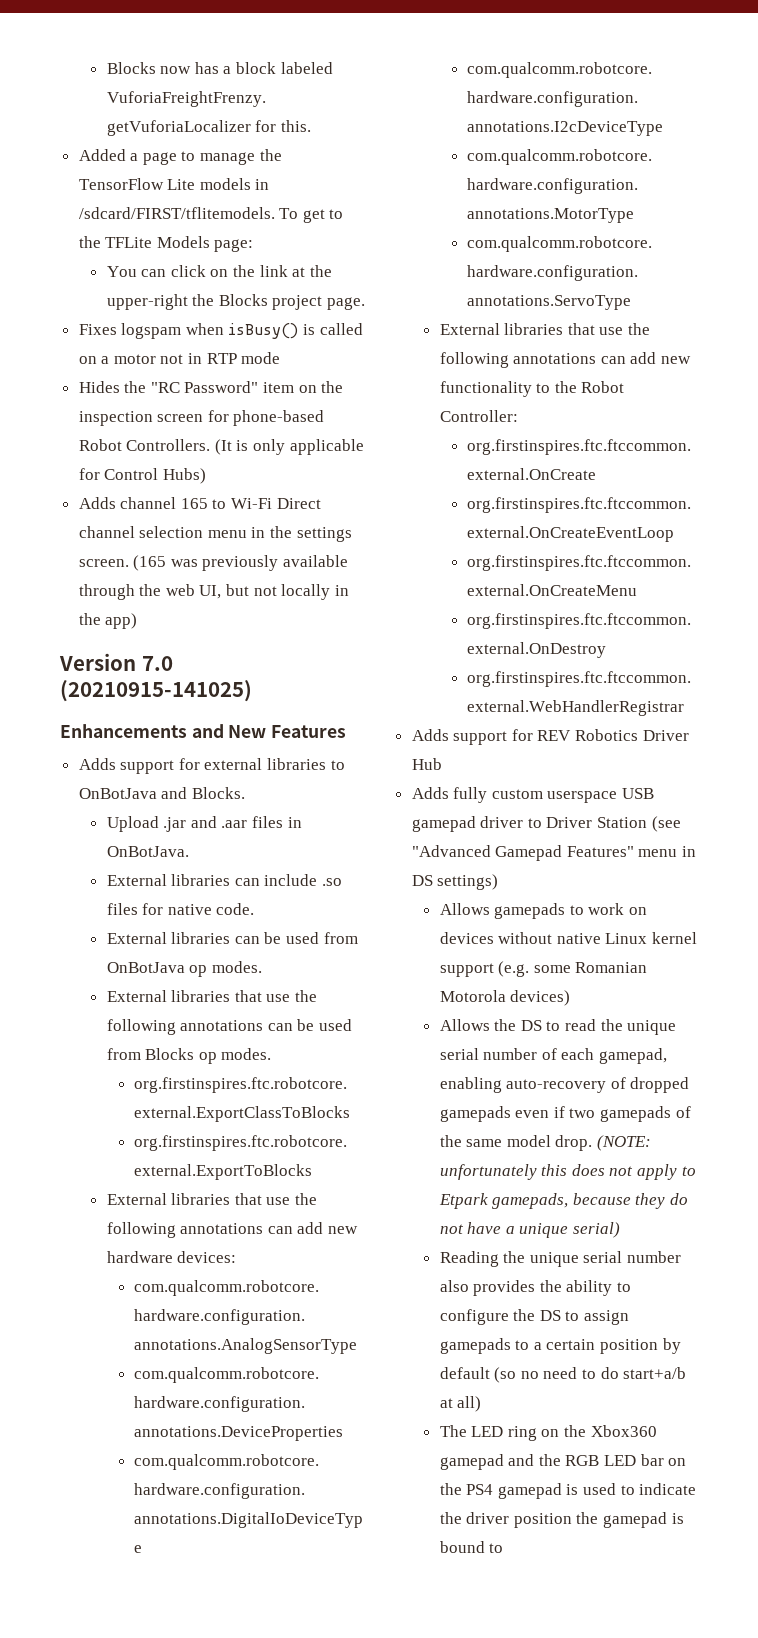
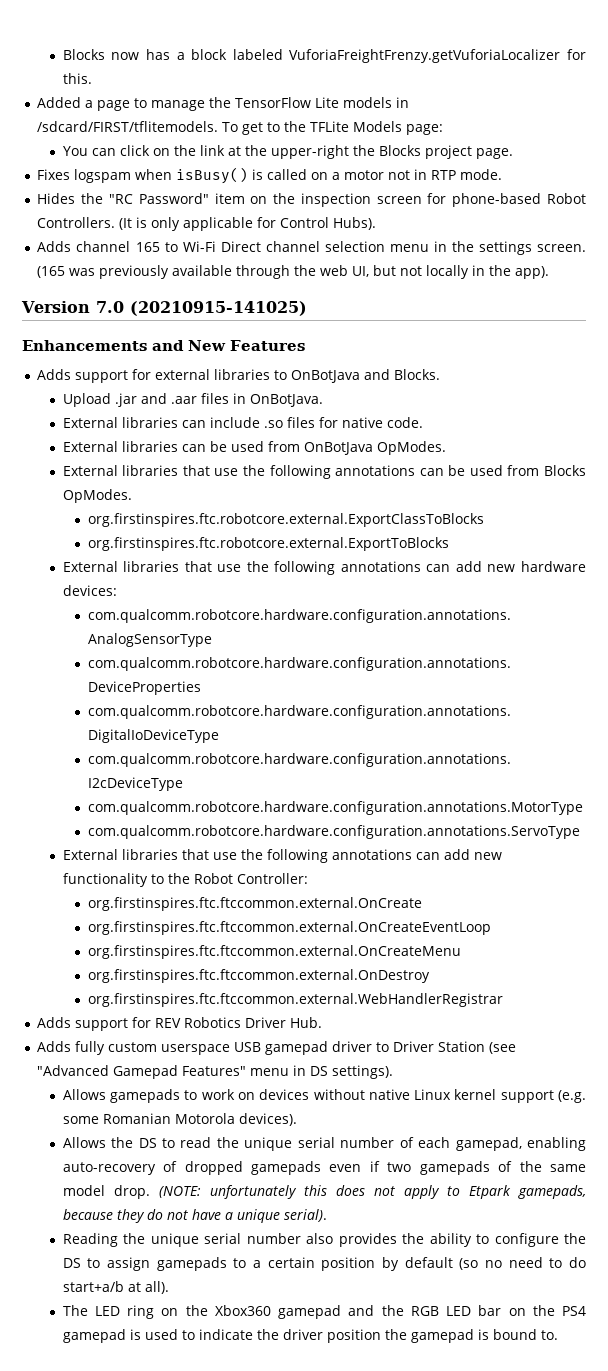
[241,352,281,364] mode -> [460,169,503,180] mode.
[162,468,206,484] Hubs) -> [333,217,377,230] Hubs).
[105,613,138,629] app) -> [515,266,550,279] app).
[189,961,262,977] op modes. -> [376,441,446,455] OpModes.
[198,1048,272,1064] op modes. -> [62,489,132,503] OpModes.
[411,758,442,770] Hub -> [290,1017,323,1028] Hub.
[437,874,499,890] settings) -> [332,1065,394,1079] settings).
[510,990,571,1006] devices) -> [238,1113,297,1126] devices).
[572,1222,620,1238] serial) -> [283,1209,327,1222] serial).
[457,1396,482,1412] all) -> [144,1281,169,1294] all).
[489,1543,504,1553] to -> [540,1330,558,1340] to.

